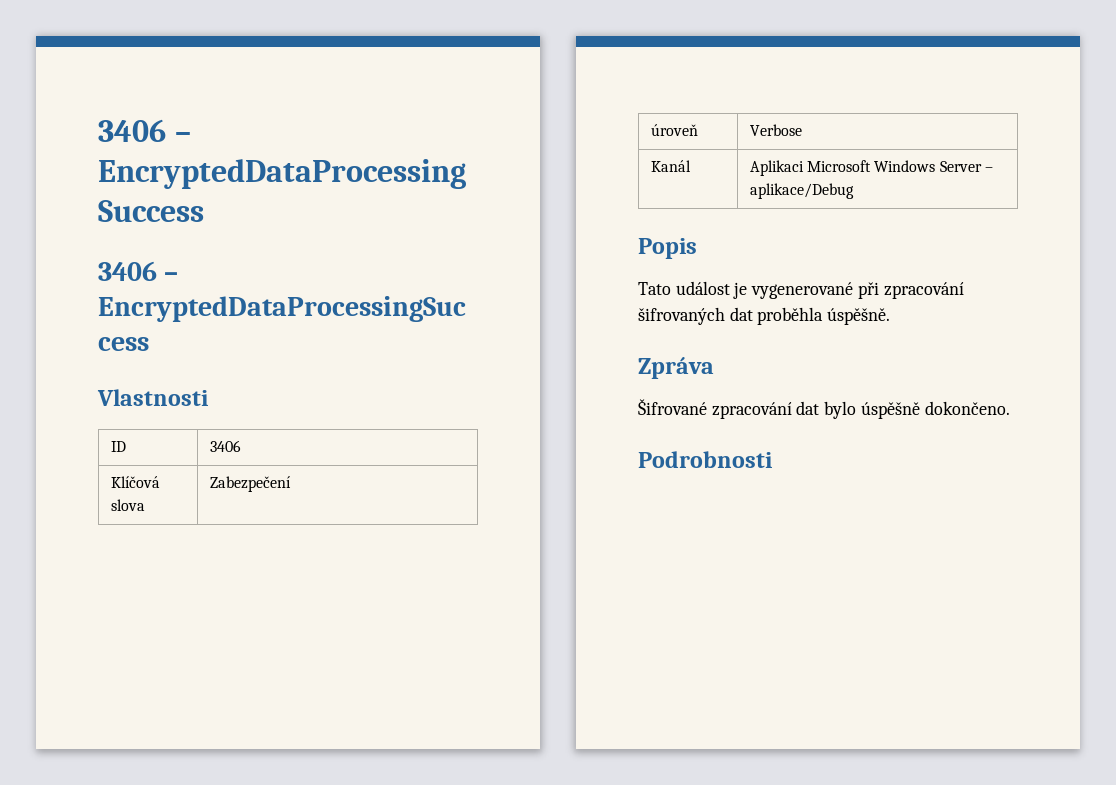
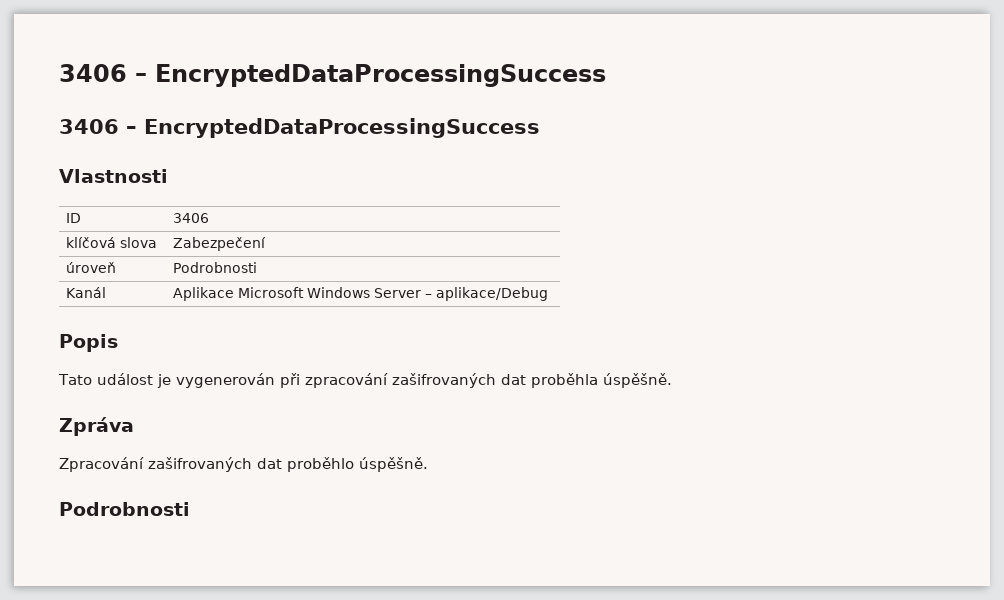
[110,476,160,488] Klíčová -> [66,237,117,248] klíčová
[749,124,802,136] Verbose -> [173,262,258,273] Podrobnosti
[749,160,804,176] Aplikaci -> [173,287,235,301] Aplikace
[751,282,854,299] vygenerované -> [175,373,275,388] vygenerován
[638,307,725,325] šifrovaných -> [391,373,496,388] zašifrovaných
[638,399,1010,419] Šifrované zpracování dat bylo úspěšně dokončeno. -> [59,457,428,472] Zpracování zašifrovaných dat proběhlo úspěšně.

